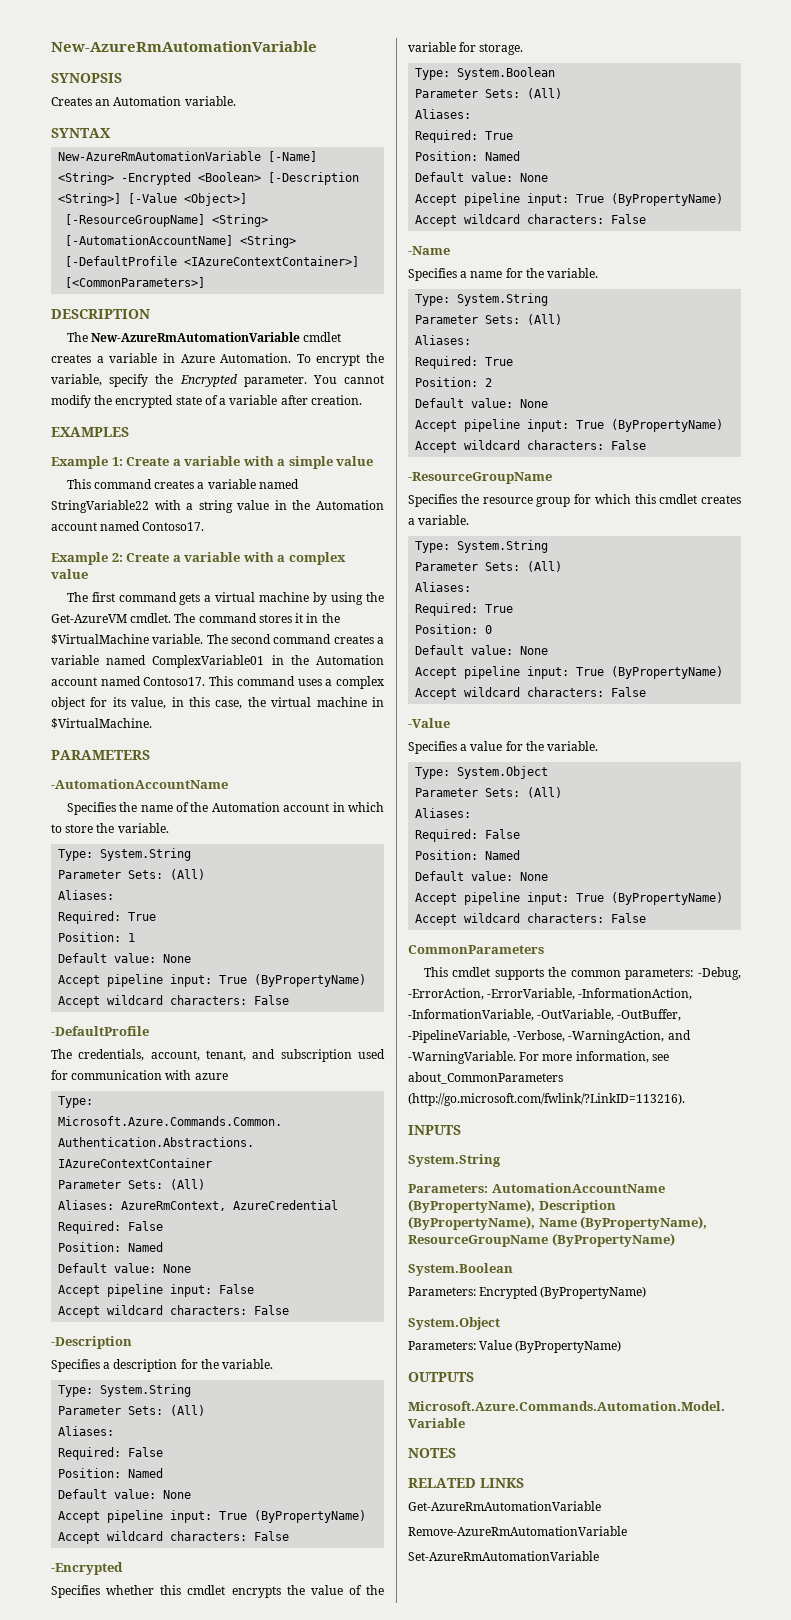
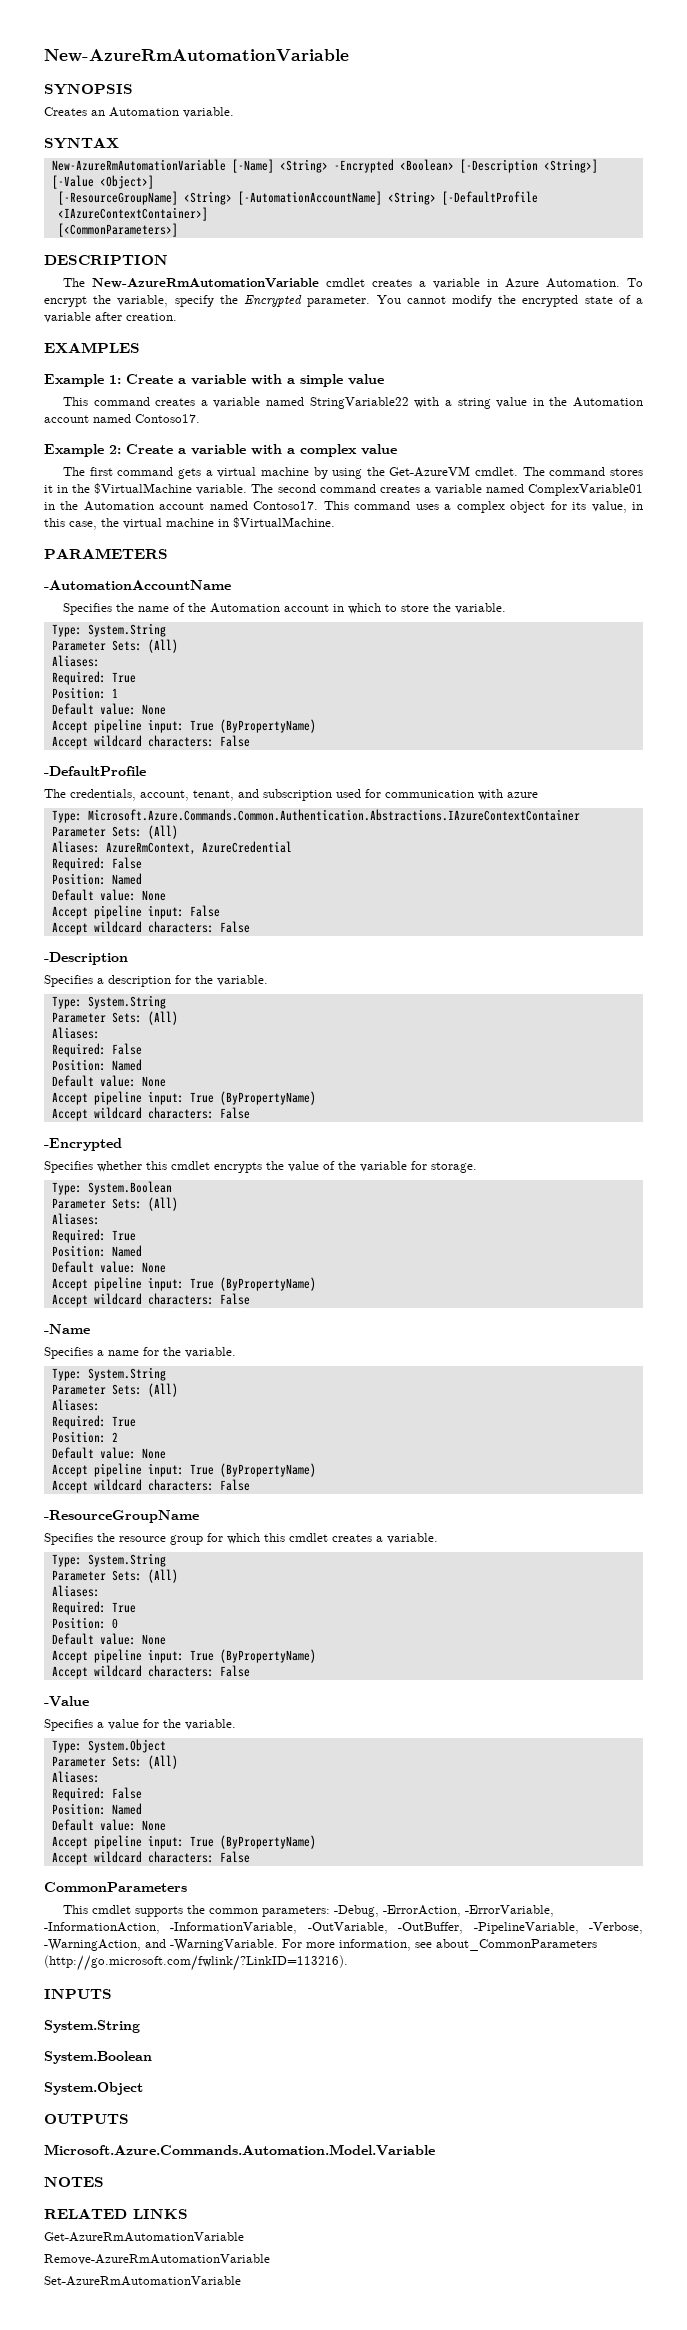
[408,1183,665,1193] [408,1199,616,1213] [408,1216,708,1230] [408,1233,675,1247] [408,1263,513,1276] [408,1286,647,1299] [408,1317,500,1330] [408,1340,622,1353] Parameters: AutomationAccountName (ByPropertyName), Description (ByPropertyName), Name (ByPropertyName), ResourceGroupName (ByPropertyName) // System.Boolean // Parameters: Encrypted (ByPropertyName) // System.Object // Parameters: Value (ByPropertyName) -> [44,2051,152,2064] [44,2082,143,2095] System.Boolean // System.Object

